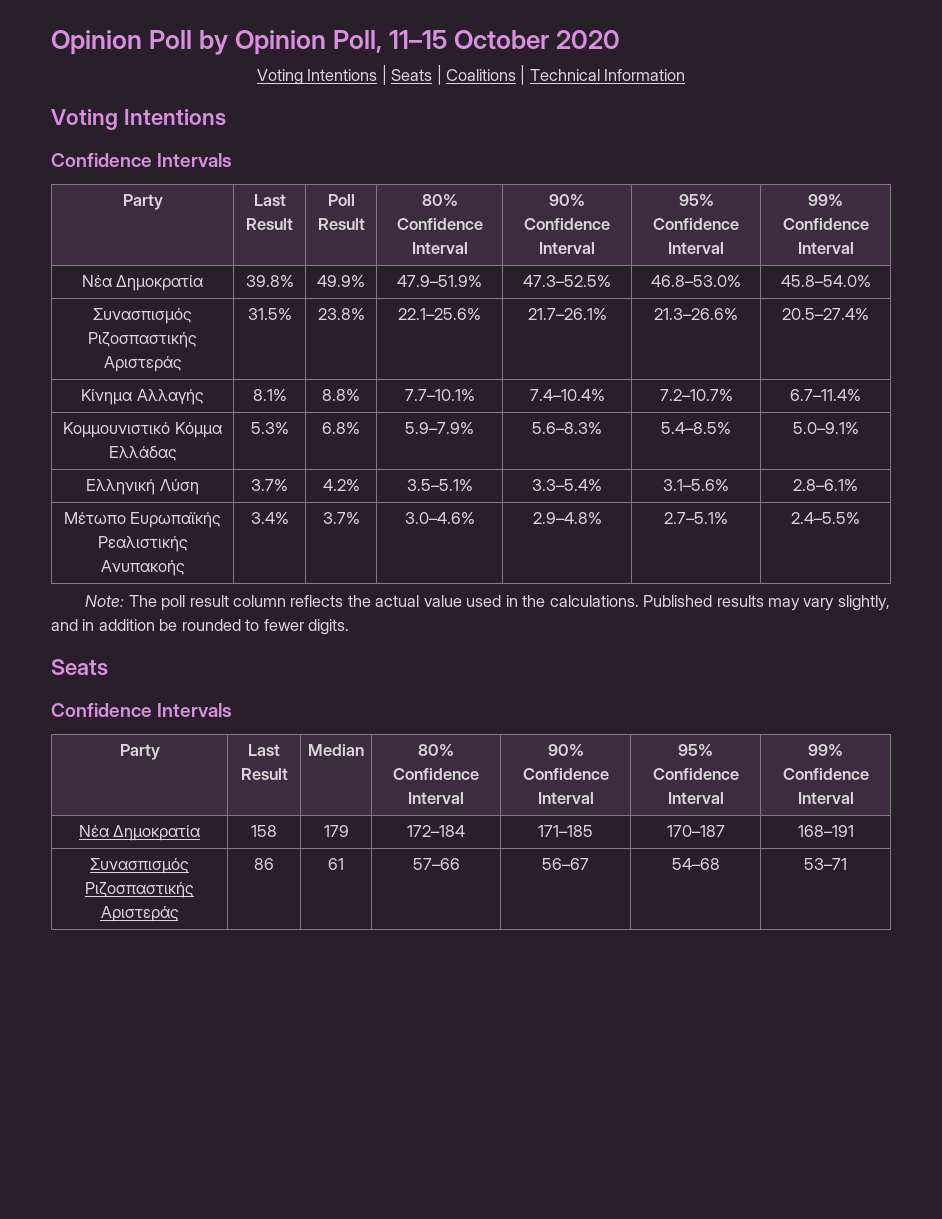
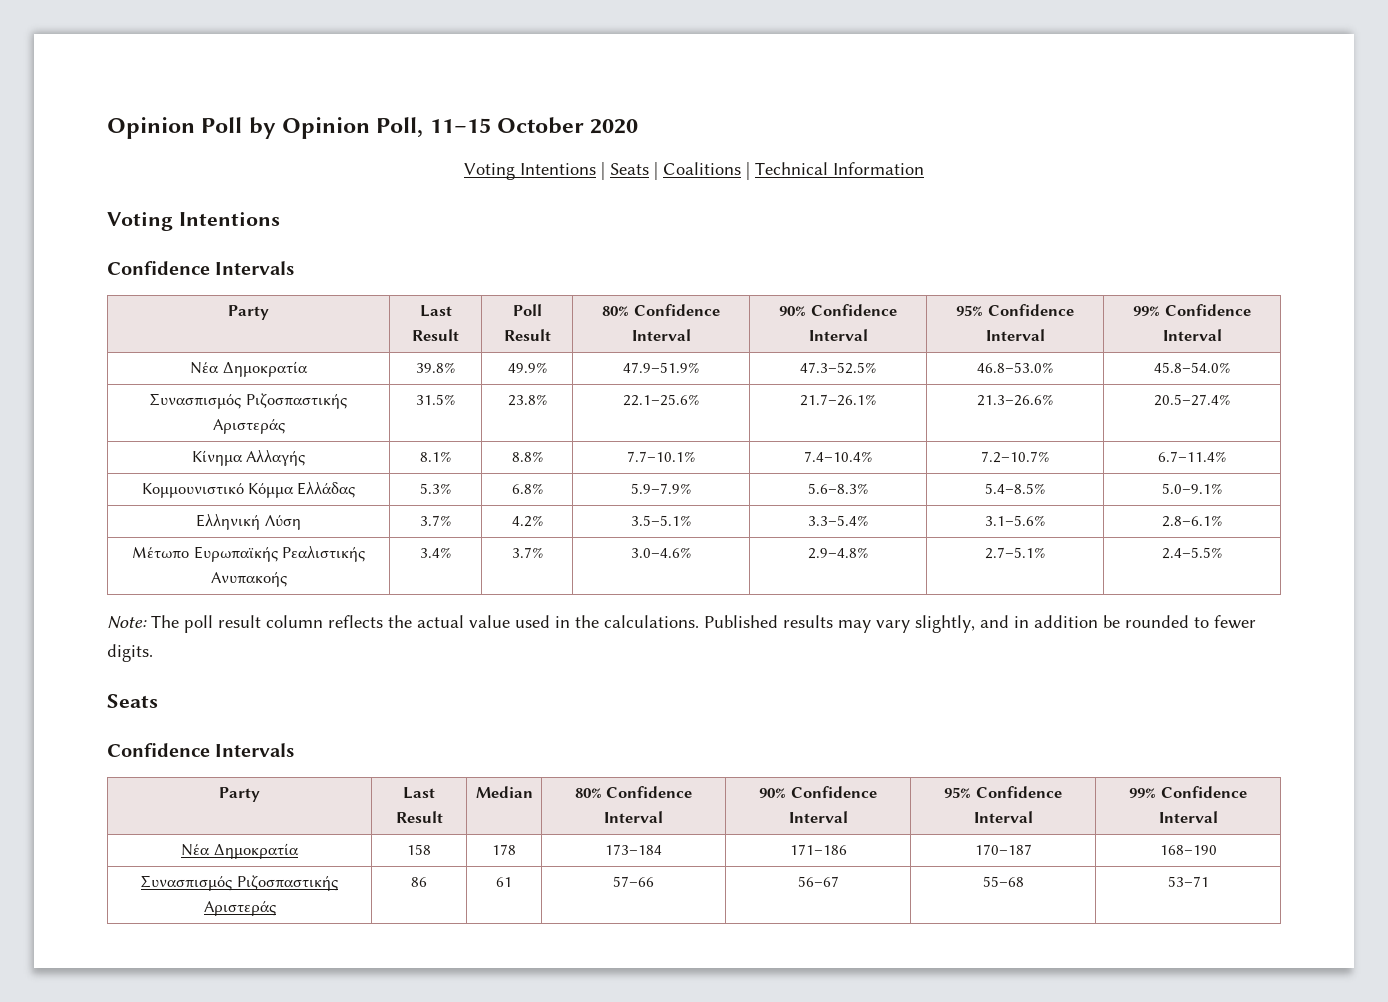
[323,825,349,837] [407,825,465,837] [538,825,593,837] 179 | 172–184 | 171–185 -> [492,844,516,855] [605,844,662,855] [789,844,847,855] 178 | 173–184 | 171–186
[797,825,854,837] 168–191 -> [1159,845,1217,855] 168–190
[671,858,720,870] 54–68 -> [982,876,1024,887] 55–68

